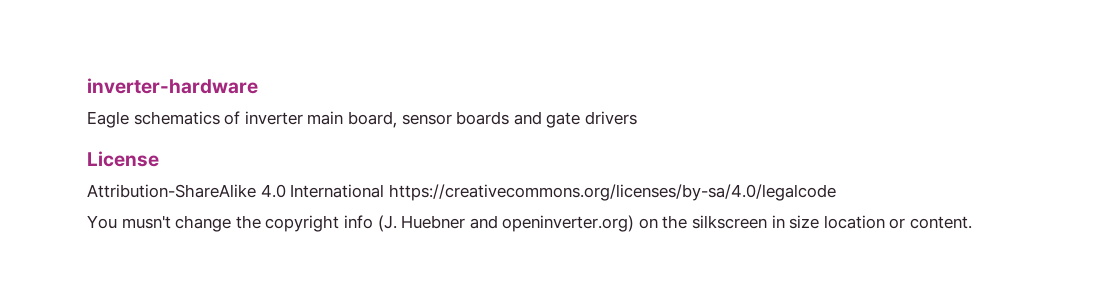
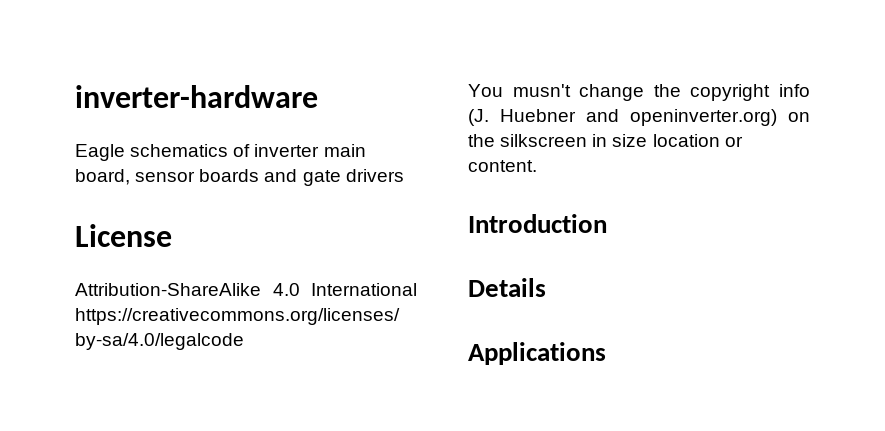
(973, 222) none -> [468,214,607,233] [468,278,546,297] [468,342,606,365] // Introduction // Details // Applications

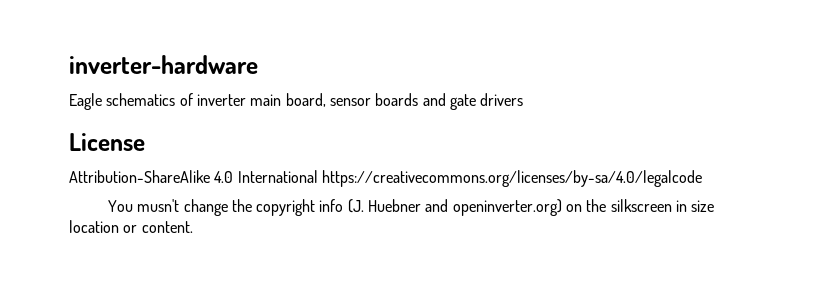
[468,214,607,233] [468,278,546,297] [468,342,606,365] // Introduction // Details // Applications -> (193, 227) none

